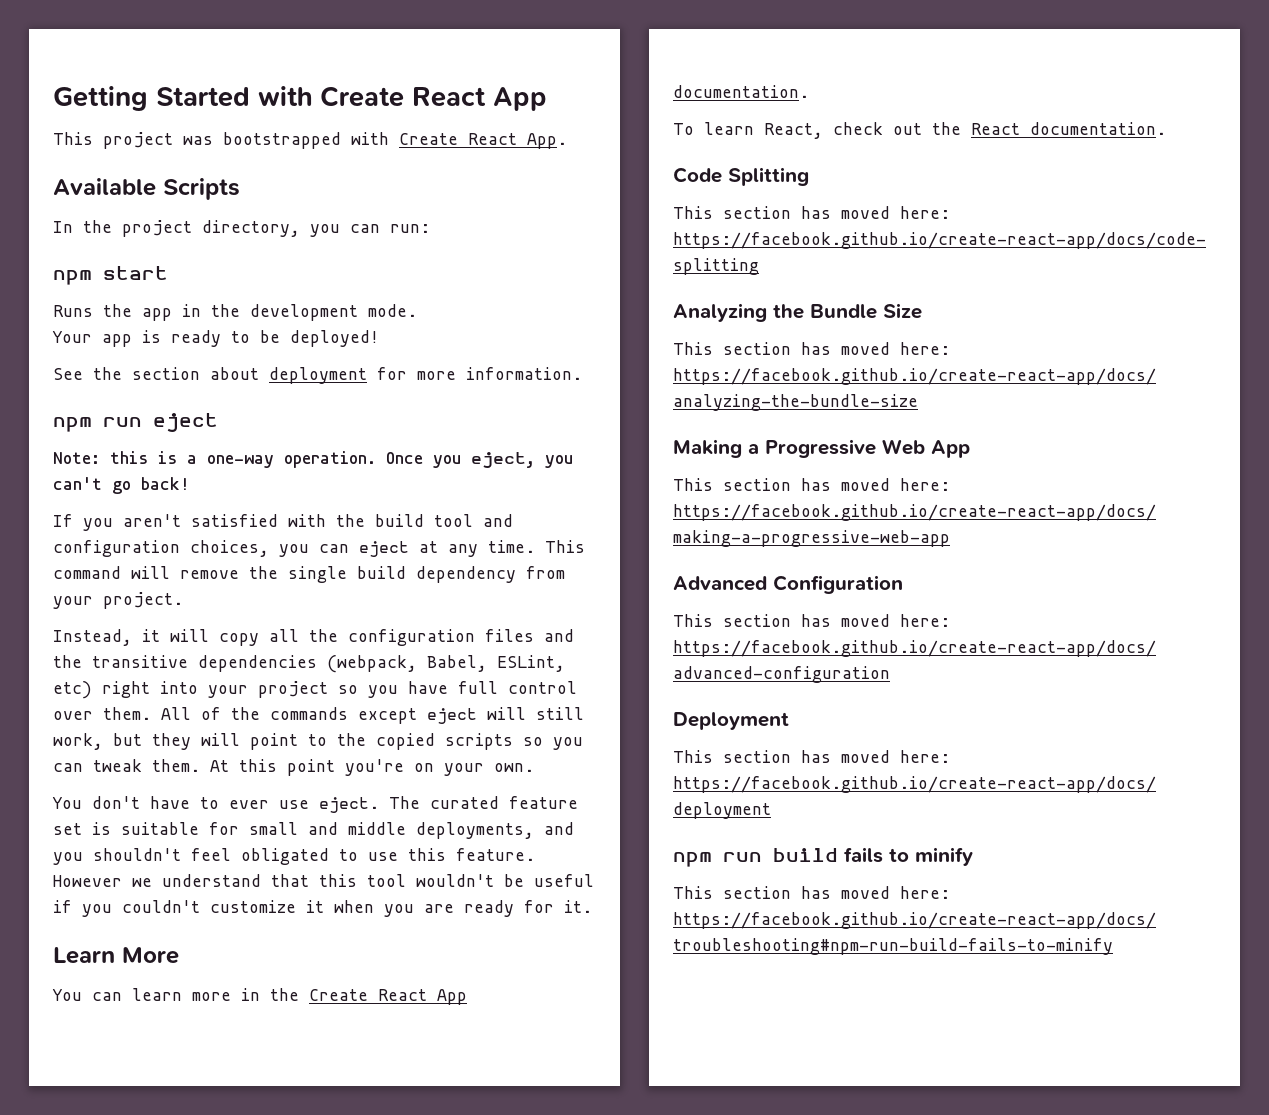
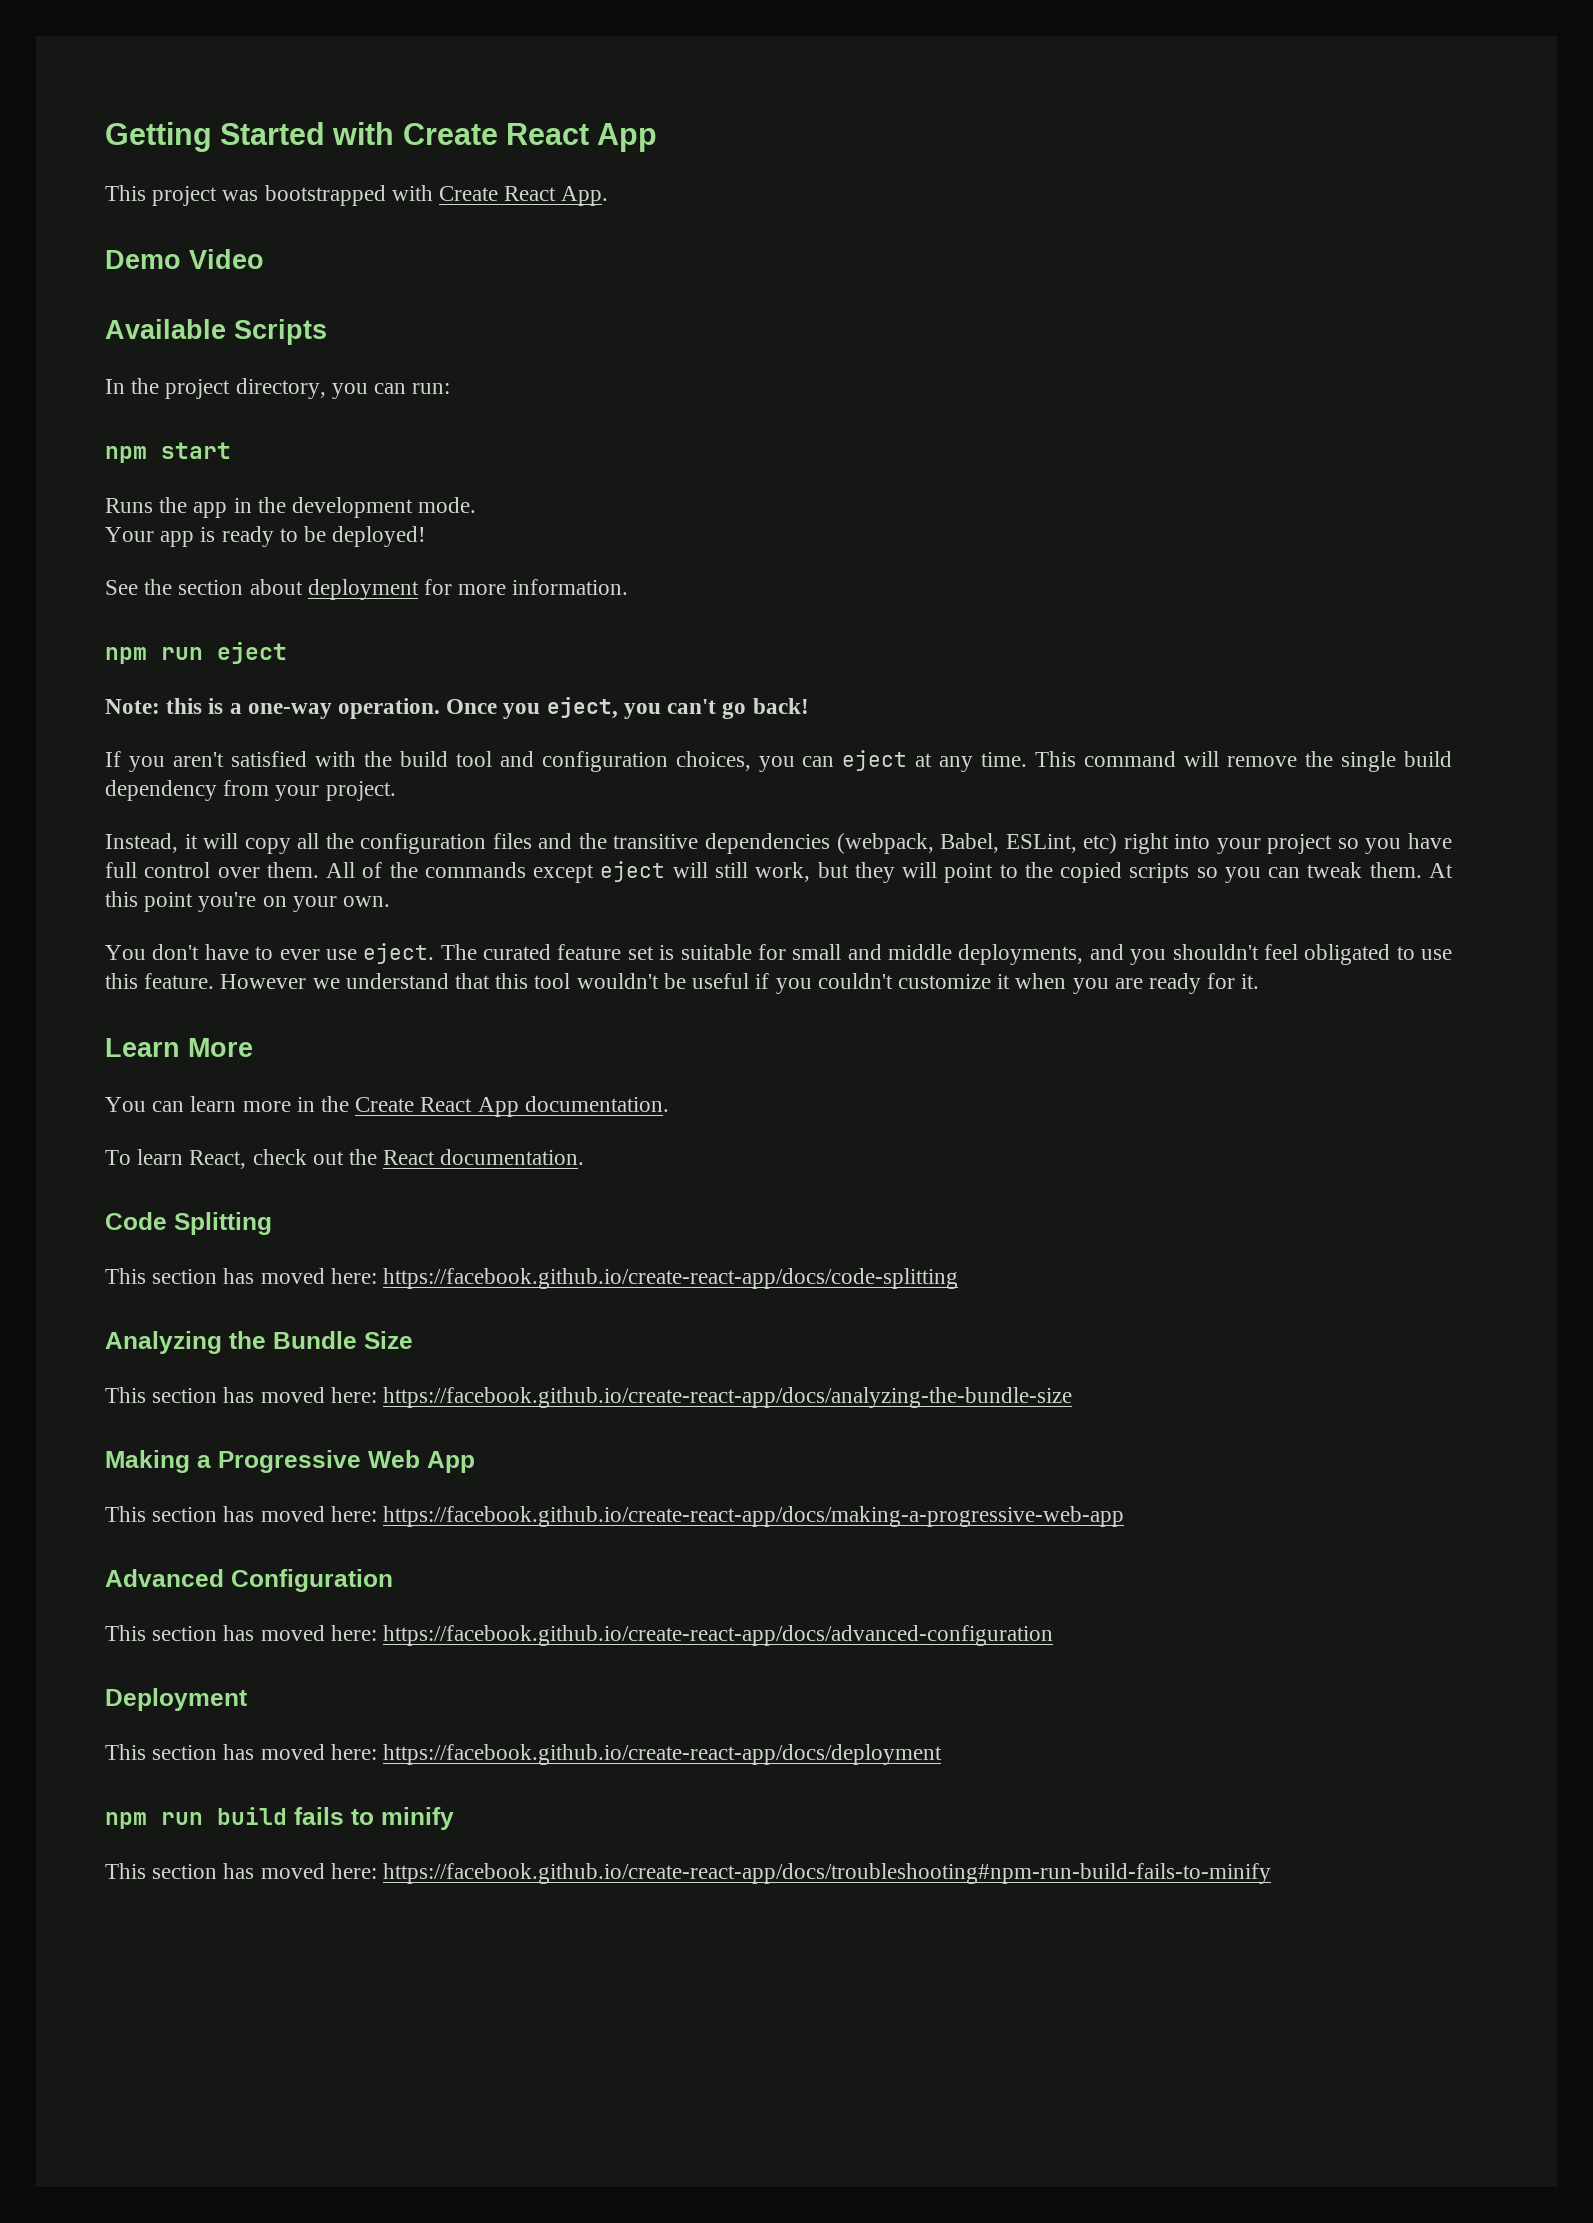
(567, 141) none -> [105,249,264,269] // Demo Video

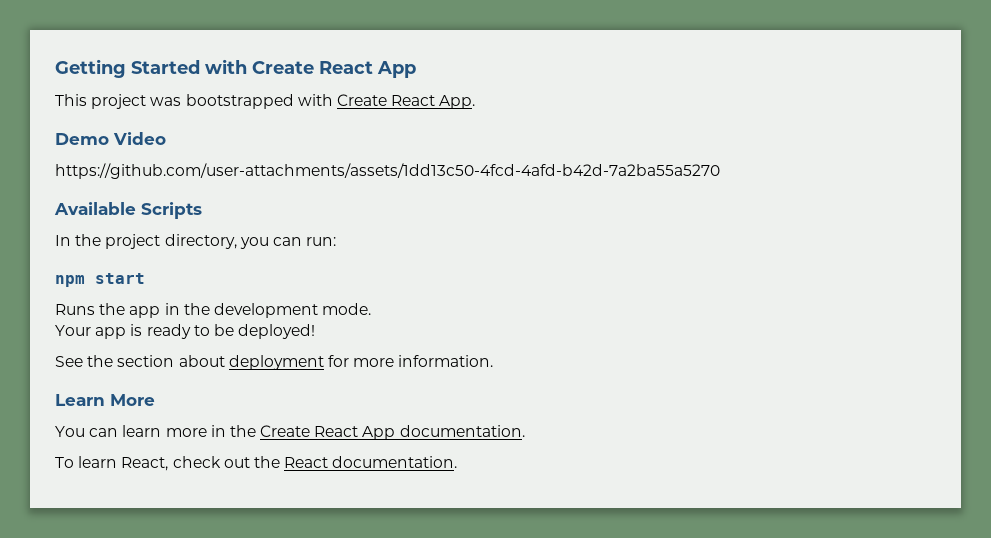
(264, 259) none -> [55,163,720,179] // https://github.com/user-attachments/assets/1dd13c50-4fcd-4afd-b42d-7a2ba55a5270
[105,642,287,664] [105,697,809,719] [105,750,1452,772] [105,780,396,801] [105,833,1452,854] [105,861,1453,883] [105,891,391,912] [105,943,1452,965] [105,973,1260,994] // npm run eject // Note: this is a one-way operation. Once you eject, you can't go back! // If you aren't satisfied with the build tool and configuration choices, you can eject at any time. This command will remove the single build dependency from your project. // Instead, it will copy all the configuration files and the transitive dependencies (webpack, Babel, ESLint, etc) right into your project so you have full control over them. All of the commands except eject will still work, but they will point to the copied scripts so you can tweak them. At this point you're on your own. // You don't have to ever use eject. The curated feature set is suitable for small and middle deployments, and you shouldn't feel obligated to use this feature. However we understand that this tool wouldn't be useful if you couldn't customize it when you are ready for it. -> (494, 361) none
[105,1212,272,1235] [105,1268,959,1289] [105,1331,413,1354] [105,1387,1073,1408] [105,1450,475,1473] [105,1506,1125,1527] [105,1569,393,1592] [105,1625,1054,1646] [105,1688,247,1711] [105,1744,943,1765] [105,1807,454,1830] [105,1863,1272,1884] // Code Splitting // This section has moved here: https://facebook.github.io/create-react-app/docs/code-splitting // Analyzing the Bundle Size // This section has moved here: https://facebook.github.io/create-react-app/docs/analyzing-the-bundle-size // Making a Progressive Web App // This section has moved here: https://facebook.github.io/create-react-app/docs/making-a-progressive-web-app // Advanced Configuration // This section has moved here: https://facebook.github.io/create-react-app/docs/advanced-configuration // Deployment // This section has moved here: https://facebook.github.io/create-react-app/docs/deployment // npm run build fails to minify // This section has moved here: https://facebook.github.io/create-react-app/docs/troubleshooting#npm-run-build-fails-to-minify -> (458, 462) none

